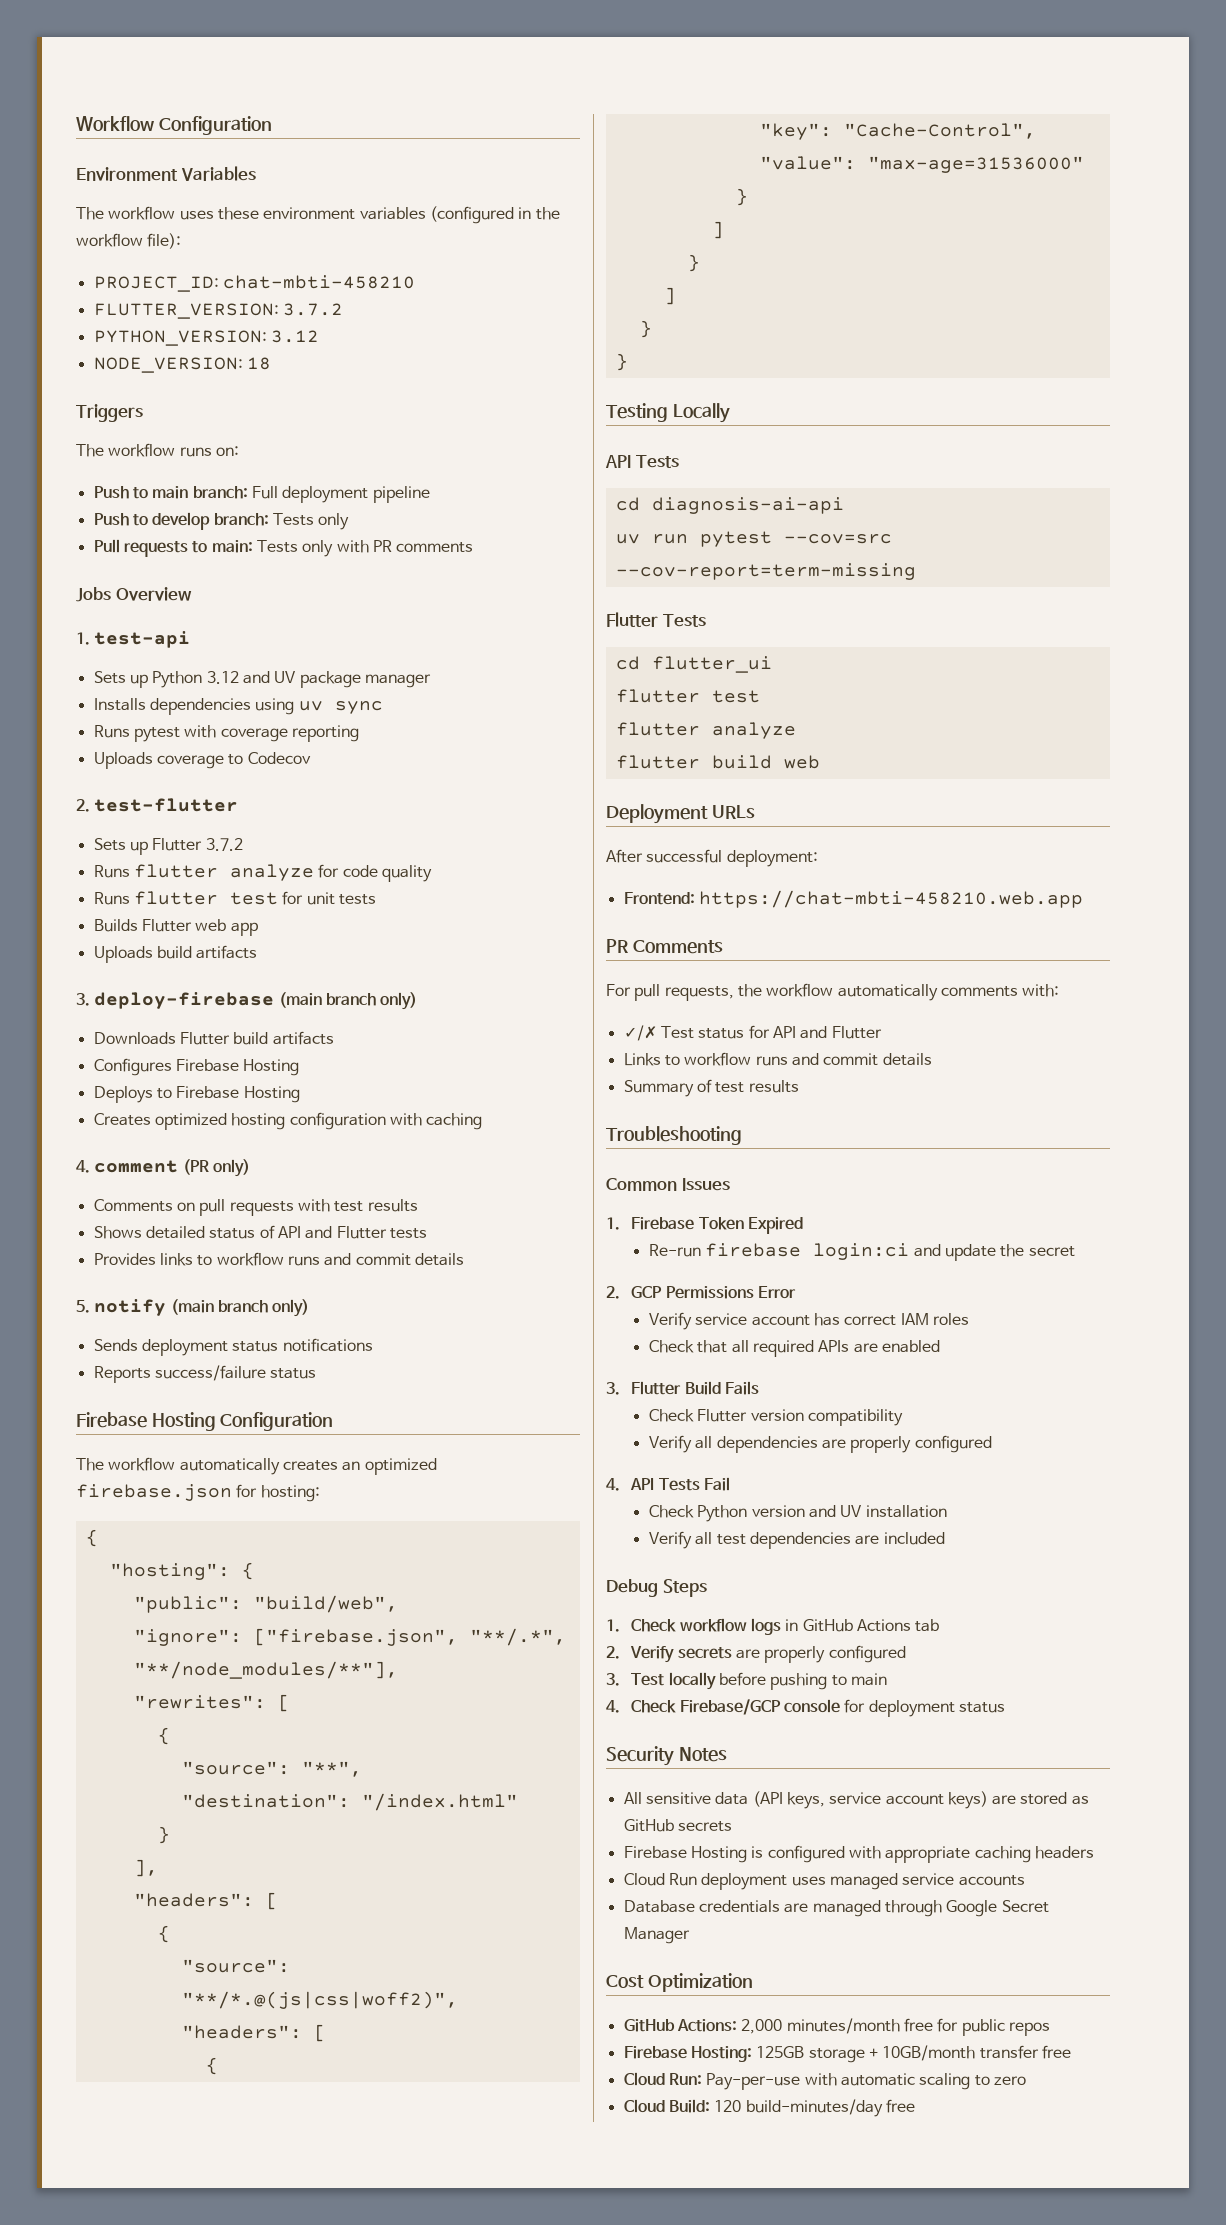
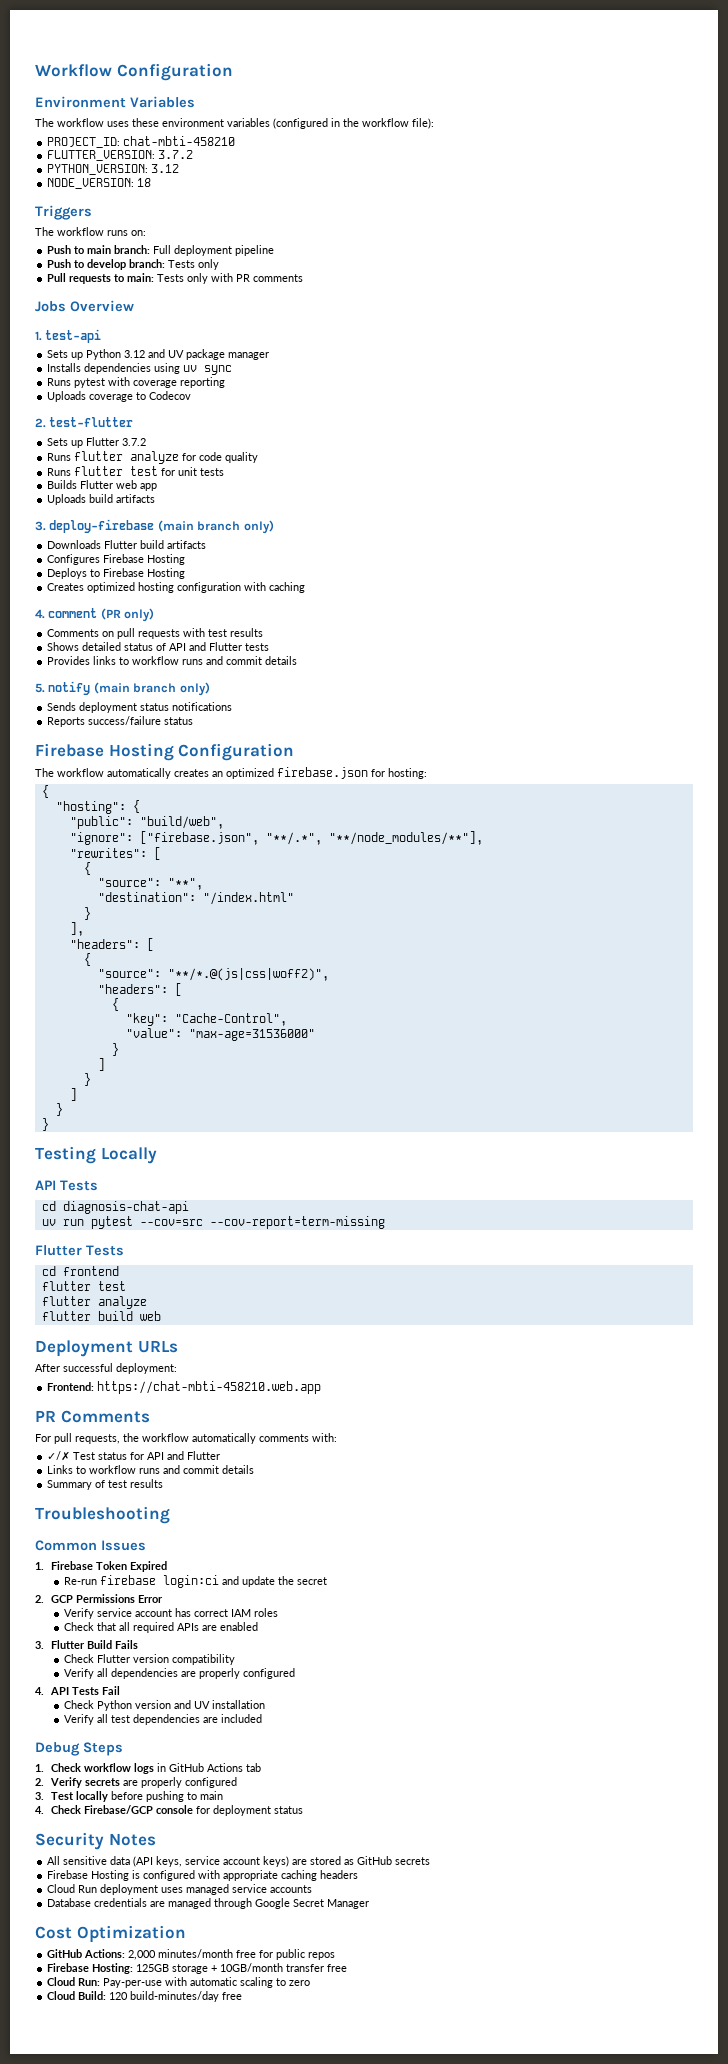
[651,497,844,514] diagnosis-ai-api -> [62,1201,189,1214] diagnosis-chat-api
[651,656,772,673] flutter_ui -> [62,1266,119,1276] frontend

